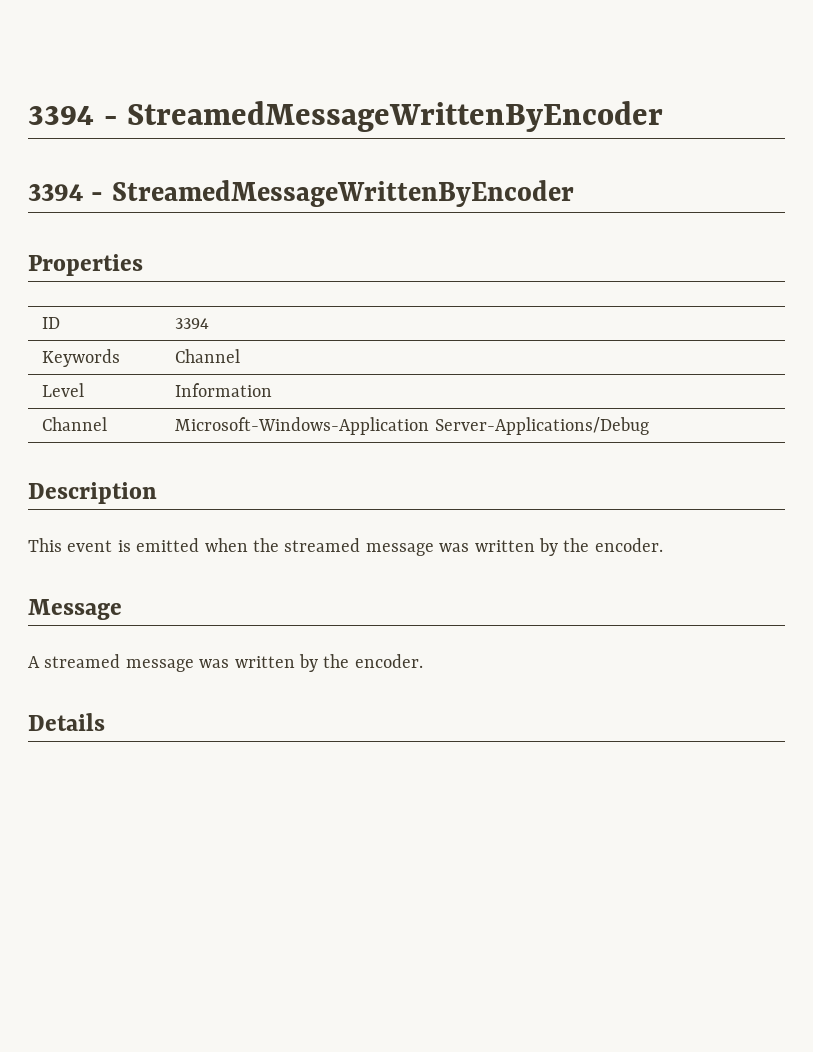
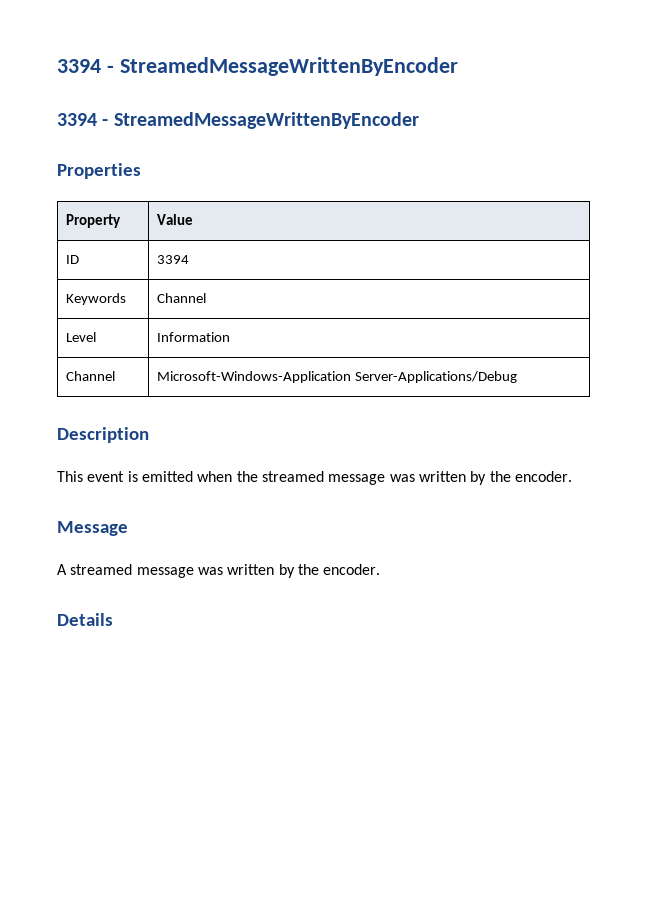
(143, 265) none -> [66,214,122,228] [157,214,194,225] // Property | Value

